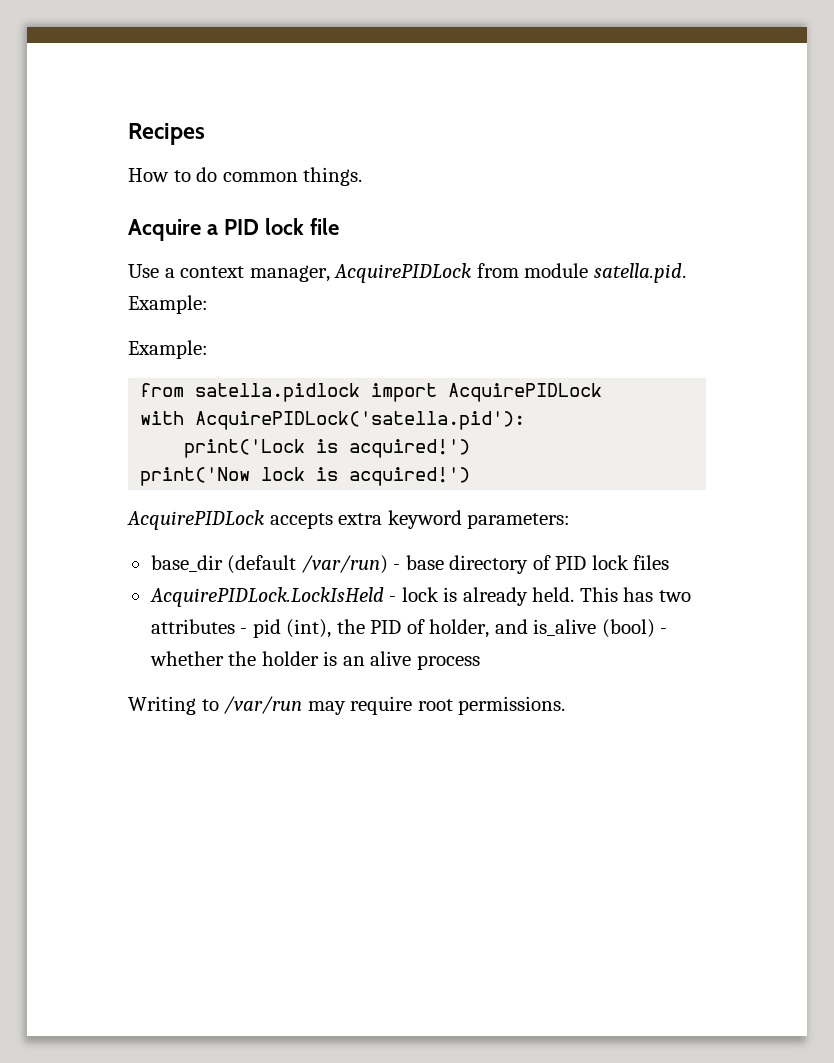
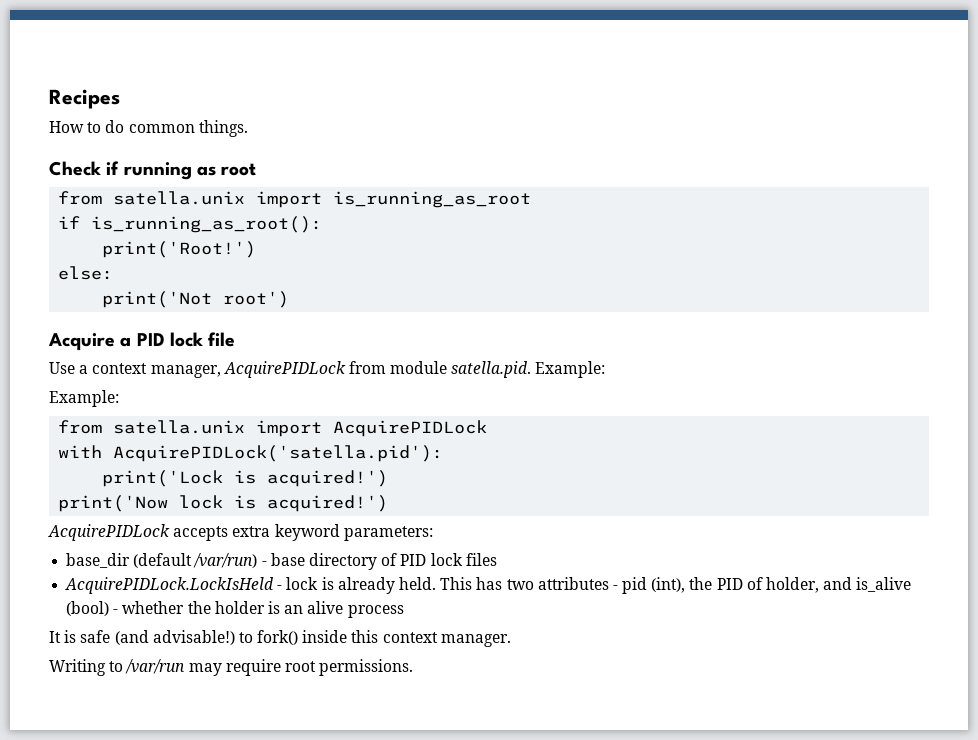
(363, 176) none -> [49,161,257,180] [58,191,532,208] [58,216,323,233] [102,241,257,258] [58,266,114,280] [102,291,290,308] // Check if running as root // from satella.unix import is_running_as_root // if is_running_as_root(): // print('Root!') // else: // print('Not root')
[195,383,361,402] satella.pidlock -> [113,420,246,434] satella.unix
(480, 662) none -> [49,630,511,647] // It is safe (and advisable!) to fork() inside this context manager.

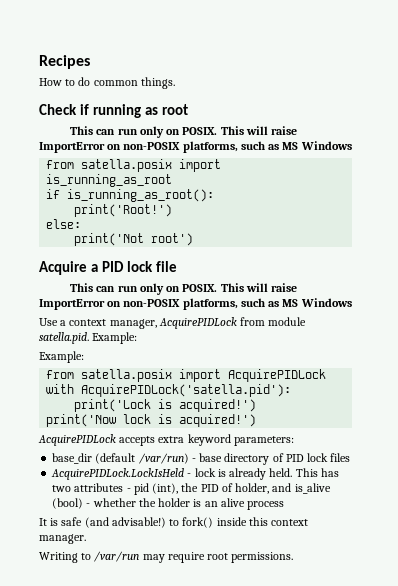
[58,191,246,205] // from satella.unix -> [70,126,298,138] [39,141,352,153] [46,159,173,172] // This can run only on POSIX. This will raise ImportError on non-POSIX platforms, such as MS Windows // from satella.posix
(236, 339) none -> [70,283,298,295] [39,298,352,310] // This can run only on POSIX. This will raise ImportError on non-POSIX platforms, such as MS Windows
[113,420,246,434] satella.unix -> [81,369,173,382] satella.posix

